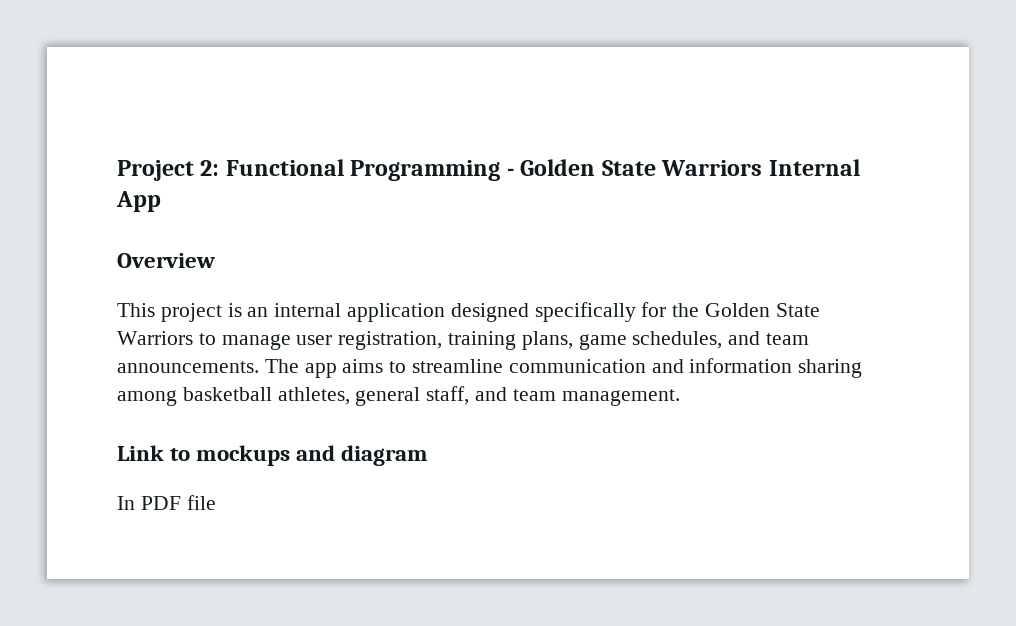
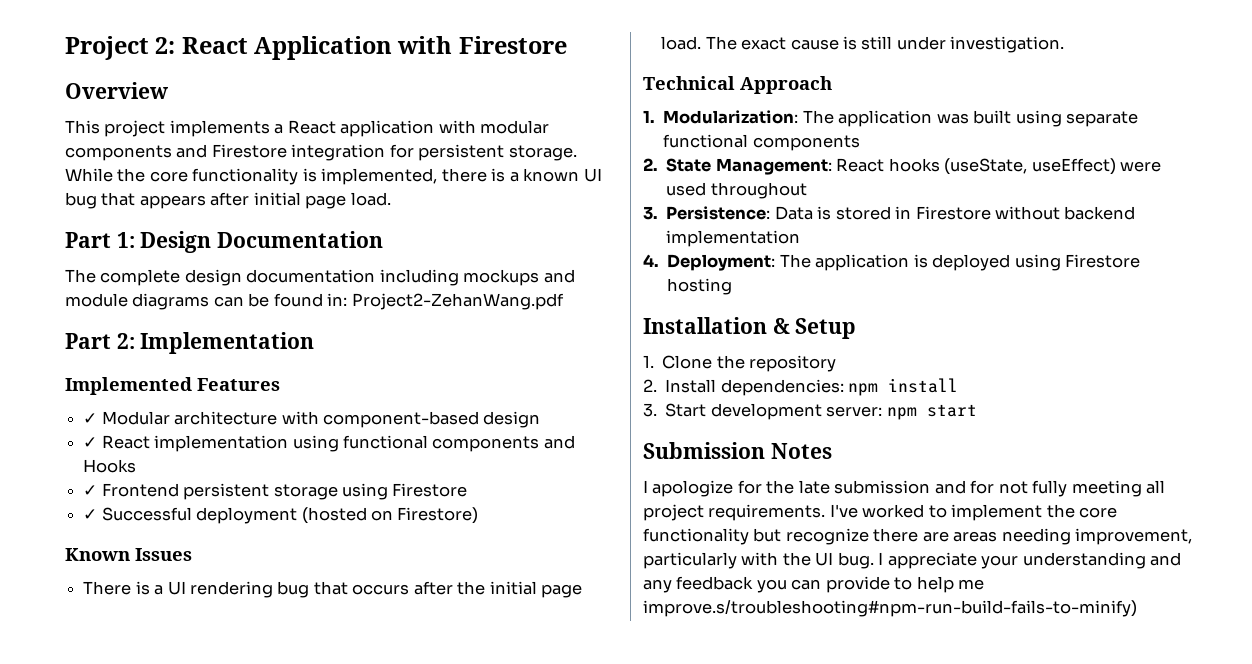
[225,159,860,181] [116,191,161,212] [117,253,215,268] [117,302,820,322] [117,331,810,350] [117,358,863,378] [117,386,680,406] [117,445,429,466] [117,495,216,510] Functional Programming - Golden State Warriors Internal App // Overview // This project is an internal application designed specifically for the Golden State Warriors to manage user registration, training plans, game schedules, and team announcements. The app aims to streamline communication and information sharing among basketball athletes, general staff, and team management. // Link to mockups and diagram // In PDF file -> [181,36,567,60] [65,82,168,99] [65,120,550,137] [65,144,577,161] [65,168,602,185] [65,192,391,209] [65,231,384,253] [65,269,575,286] [65,293,564,310] [65,332,315,354] [65,377,280,395] [83,411,541,428] [83,435,575,452] [83,459,137,473] [83,483,468,500] [83,507,479,524] [65,548,192,561] [83,581,583,598] [661,36,1065,53] [643,76,832,94] [643,110,1138,127] [663,134,860,151] [643,158,1161,175] [666,182,807,199] [643,206,1136,220] [666,230,801,247] [643,254,1140,271] [667,278,733,295] [643,317,857,339] [643,355,837,372] [643,378,959,396] [643,403,977,420] [643,442,832,459] [643,480,1166,497] [643,504,1118,521] [643,528,1193,545] [643,552,1182,569] [643,576,985,593] [643,600,1137,617] React Application with Firestore // Overview // This project implements a React application with modular components and Firestore integration for persistent storage. While the core functionality is implemented, there is a known UI bug that appears after initial page load. // Part 1: Design Documentation // The complete design documentation including mockups and module diagrams can be found in: Project2-ZehanWang.pdf // Part 2: Implementation // Implemented Features // ✓ Modular architecture with component-based design // ✓ React implementation using functional components and Hooks // ✓ Frontend persistent storage using Firestore // ✓ Successful deployment (hosted on Firestore) // Known Issues // There is a UI rendering bug that occurs after the initial page load. The exact cause is still under investigation. // Technical Approach // 1. Modularization: The application was built using separate functional components // 2. State Management: React hooks (useState, useEffect) were used throughout // 3. Persistence: Data is stored in Firestore without backend implementation // 4. Deployment: The application is deployed using Firestore hosting // Installation & Setup // 1. Clone the repository // 2. Install dependencies: npm install // 3. Start development server: npm start // Submission Notes // I apologize for the late submission and for not fully meeting all project requirements. I've worked to implement the core functionality but recognize there are areas needing improvement, particularly with the UI bug. I appreciate your understanding and any feedback you can provide to help me improve.s/troubleshooting#npm-run-build-fails-to-minify)

